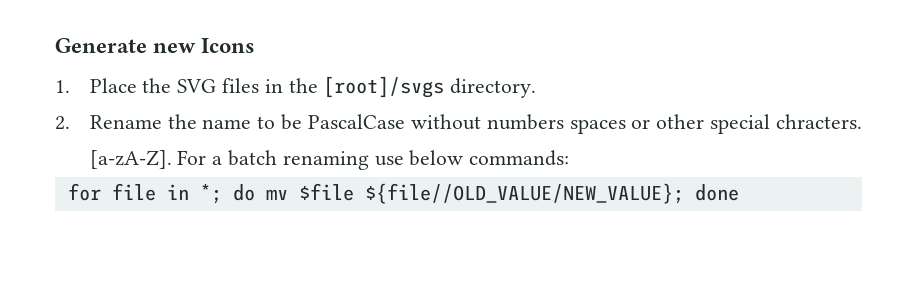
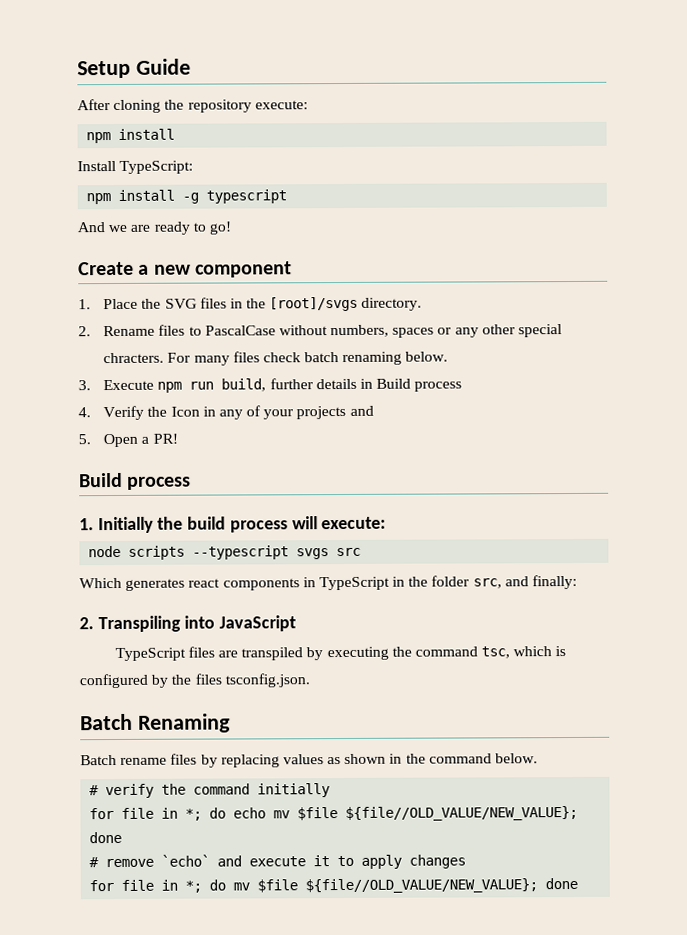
[55,38,256,53] Generate new Icons -> [77,58,191,79] [77,99,308,114] [86,128,176,144] [77,160,194,174] [86,189,288,205] [77,221,231,235] [78,261,292,278] Setup Guide // After cloning the repository execute: // npm install // Install TypeScript: // npm install -g typescript // And we are ready to go! // Create a new component
[167,114,303,130] the name to be -> [158,324,202,336] files to
[486,114,564,130] numbers -> [330,324,390,338] numbers,
(651, 124) none -> [454,327,479,338] any
[89,150,570,170] [a-zA-Z]. For a batch renaming use below commands: -> [167,351,449,366] [78,378,463,393] [78,405,374,421] [78,433,178,448] [79,472,192,490] [79,516,387,534] [88,545,362,560] [79,574,578,591] [79,615,297,633] [114,646,567,661] [79,673,310,689] [80,713,231,733] [80,753,539,768] [89,783,331,799] [89,805,579,821] [89,831,123,844] [89,854,467,869] For many files check batch renaming below. // 3. Execute npm run build, further details in Build process // 4. Verify the Icon in any of your projects and // 5. Open a PR! // Build process // 1. Initially the build process will execute: // node scripts --typescript svgs src // Which generates react components in TypeScript in the folder src, and finally: // 2. Transpiling into JavaScript // TypeScript files are transpiled by executing the command tsc, which is configured by the files tsconfig.json. // Batch Renaming // Batch rename files by replacing values as shown in the command below. // # verify the command initially // for file in *; do echo mv $file ${file//OLD_VALUE/NEW_VALUE}; done // # remove `echo` and execute it to apply changes

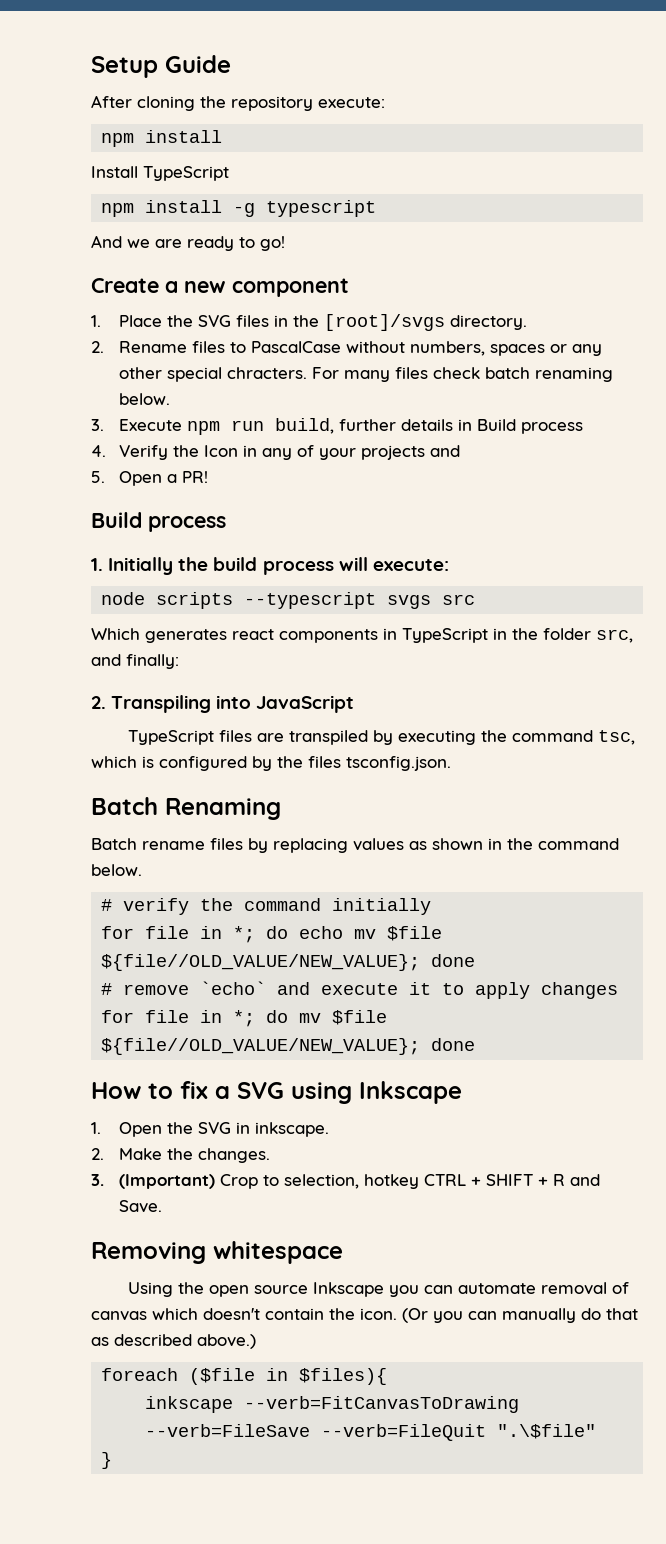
[119,160,194,174] TypeScript: -> [143,166,229,181] TypeScript
(579, 883) none -> [91,1081,462,1104] [91,1122,330,1137] [91,1148,271,1163] [91,1174,601,1189] [119,1200,163,1213] [91,1241,343,1264] [127,1282,629,1297] [91,1308,638,1323] [91,1334,256,1349] [101,1368,388,1385] [145,1396,520,1413] [145,1424,597,1441] [101,1452,113,1469] // How to fix a SVG using Inkscape // 1. Open the SVG in inkscape. // 2. Make the changes. // 3. (Important) Crop to selection, hotkey CTRL + SHIFT + R and Save. // Removing whitespace // Using the open source Inkscape you can automate removal of canvas which doesn't contain the icon. (Or you can manually do that as described above.) // foreach ($file in $files){ // inkscape --verb=FitCanvasToDrawing --verb=FileSave --verb=FileQuit ".\$file" // }

